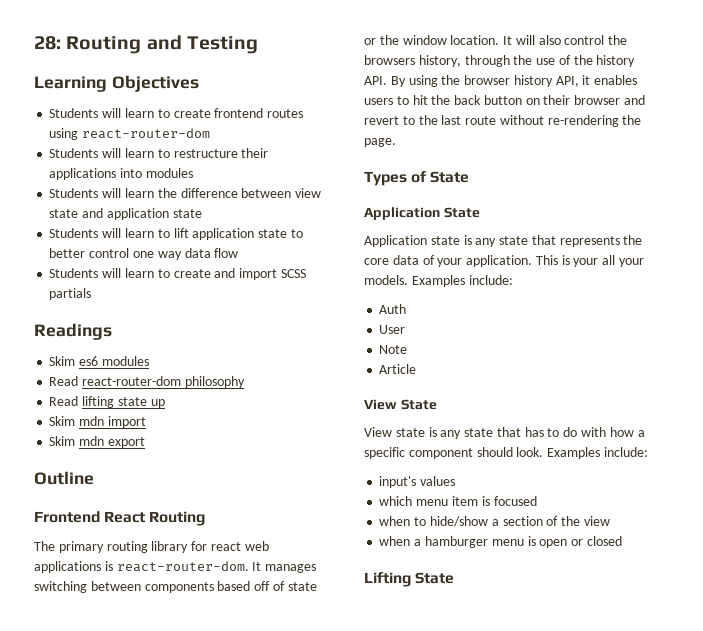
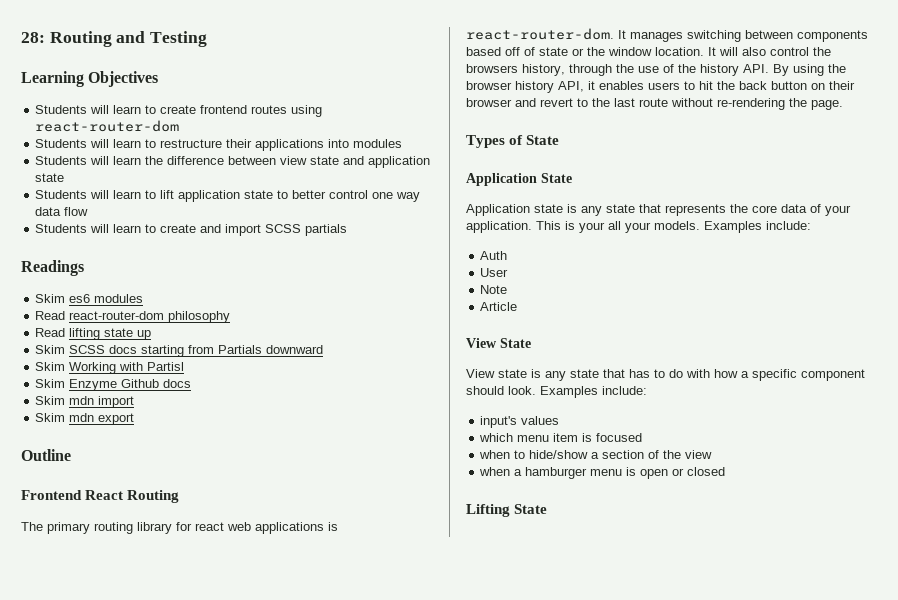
(165, 403) none -> [35,345,324,357] [35,362,185,374] [35,379,192,391] // Skim SCSS docs starting from Partials downward // Skim Working with Partisl // Skim Enzyme Github docs

